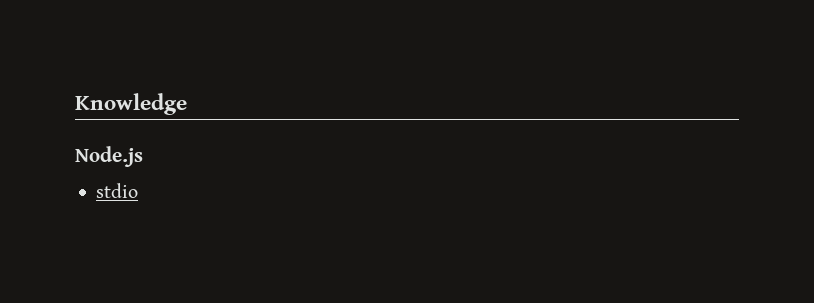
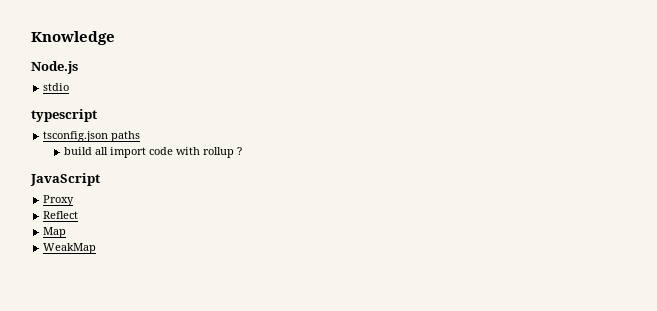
(139, 190) none -> [31,109,97,122] [43,131,141,142] [64,147,243,158] [30,173,100,186] [43,195,75,206] [43,211,79,219] [43,227,67,238] [43,243,97,254] // typescript // tsconfig.json paths // build all import code with rollup ? // JavaScript // Proxy // Reflect // Map // WeakMap

